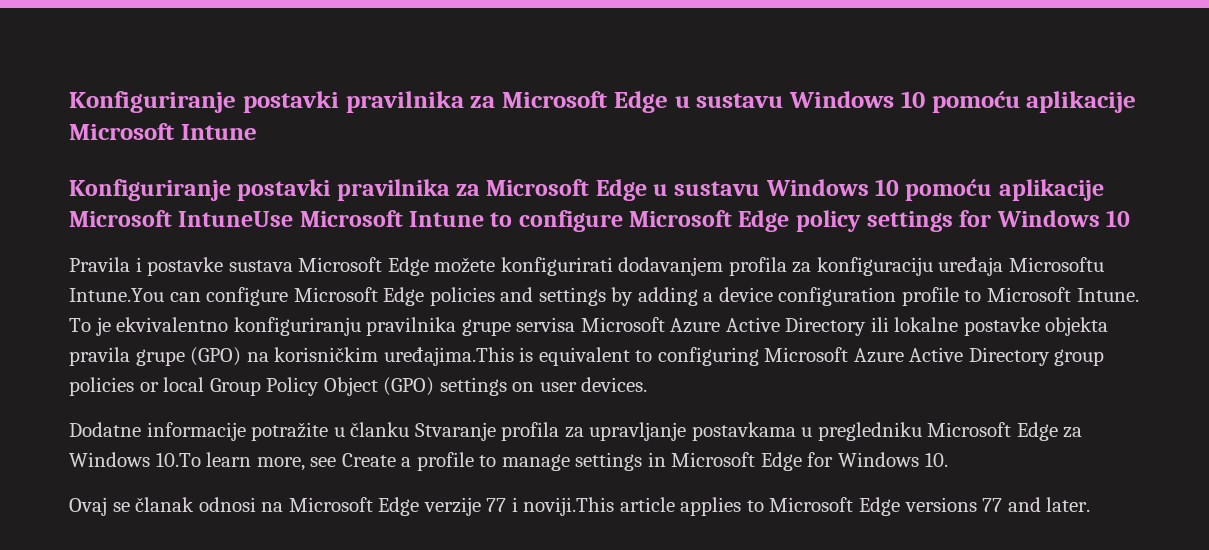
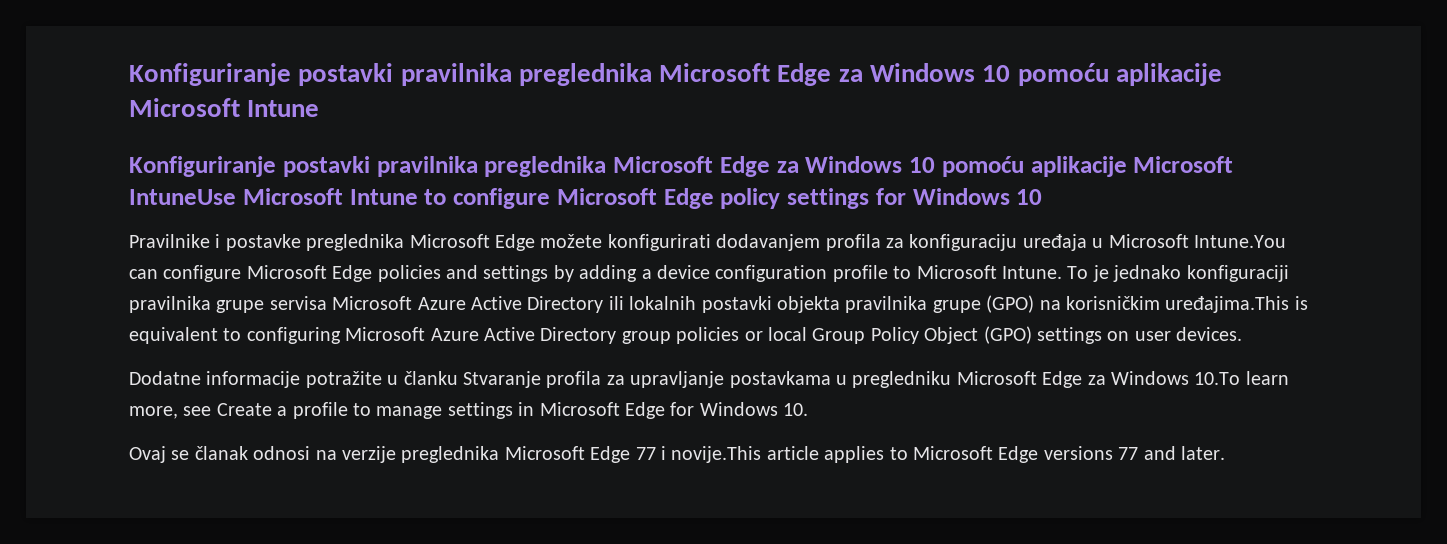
[69,91,784,113] Konfiguriranje postavki pravilnika za Microsoft Edge u sustavu -> [129,63,863,86] Konfiguriranje postavki pravilnika preglednika Microsoft Edge za
[456,179,761,201] za Microsoft Edge u sustavu -> [484,156,799,177] preglednika Microsoft Edge za
[69,257,130,272] Pravila -> [129,234,210,248] Pravilnike
[228,260,293,272] sustava -> [306,234,405,251] preglednika
[1008,257,1104,272] Microsoftu -> [1092,234,1189,248] u Microsoft
[116,317,361,336] ekvivalentno konfiguriranju -> [1113,265,1289,282] jednako konfiguraciji
[894,317,1109,336] [69,347,130,366] lokalne postavke objekta pravila -> [629,296,928,313] lokalnih postavki objekta pravilnika
[288,497,481,516] Microsoft Edge verzije -> [342,446,631,463] verzije preglednika Microsoft Edge
[523,497,615,516] noviji.This -> [671,446,762,463] novije.This

